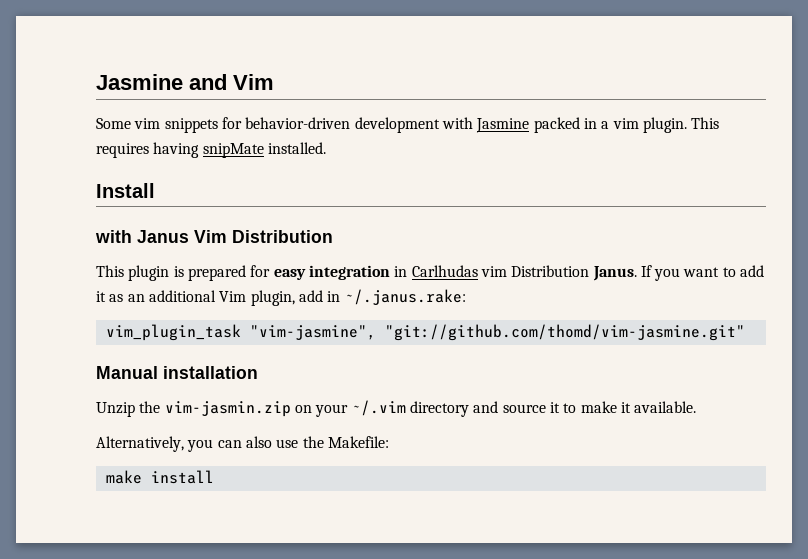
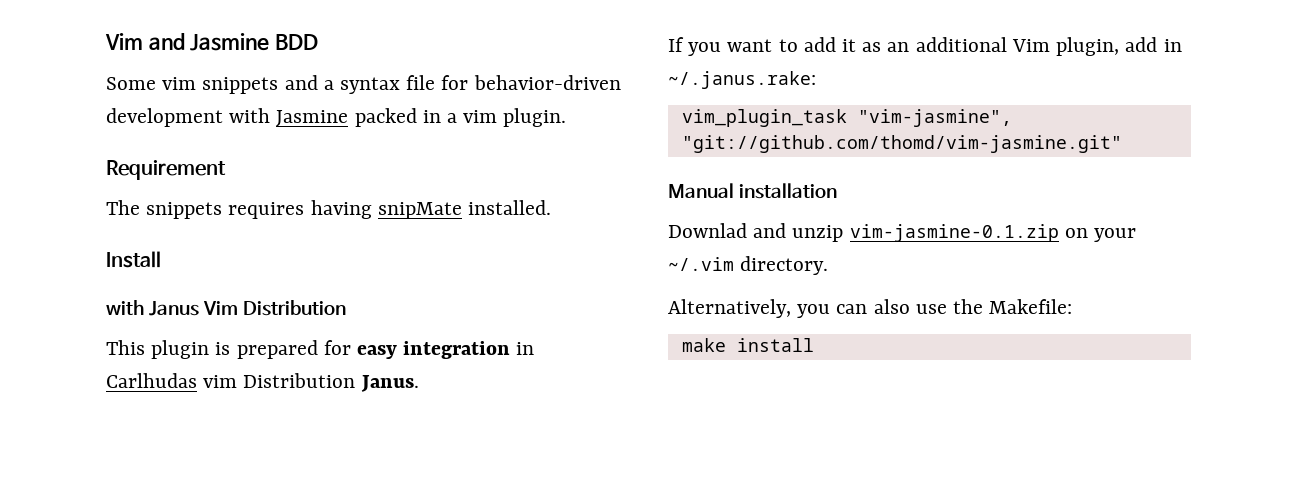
[96,74,274,90] Jasmine and Vim -> [105,33,318,51] Vim and Jasmine BDD
(218, 125) none -> [284,75,436,94] and a syntax file
[691,117,720,129] This -> [106,160,226,180] [106,200,223,219] // Requirement // The snippets
(637, 273) none -> (419, 383) //
[96,400,697,417] Unzip the vim-jasmin.zip on your ~/.vim directory and source it to make it available. -> [668,223,1137,242] [668,256,829,275] Downlad and unzip vim-jasmine-0.1.zip on your ~/.vim directory.

